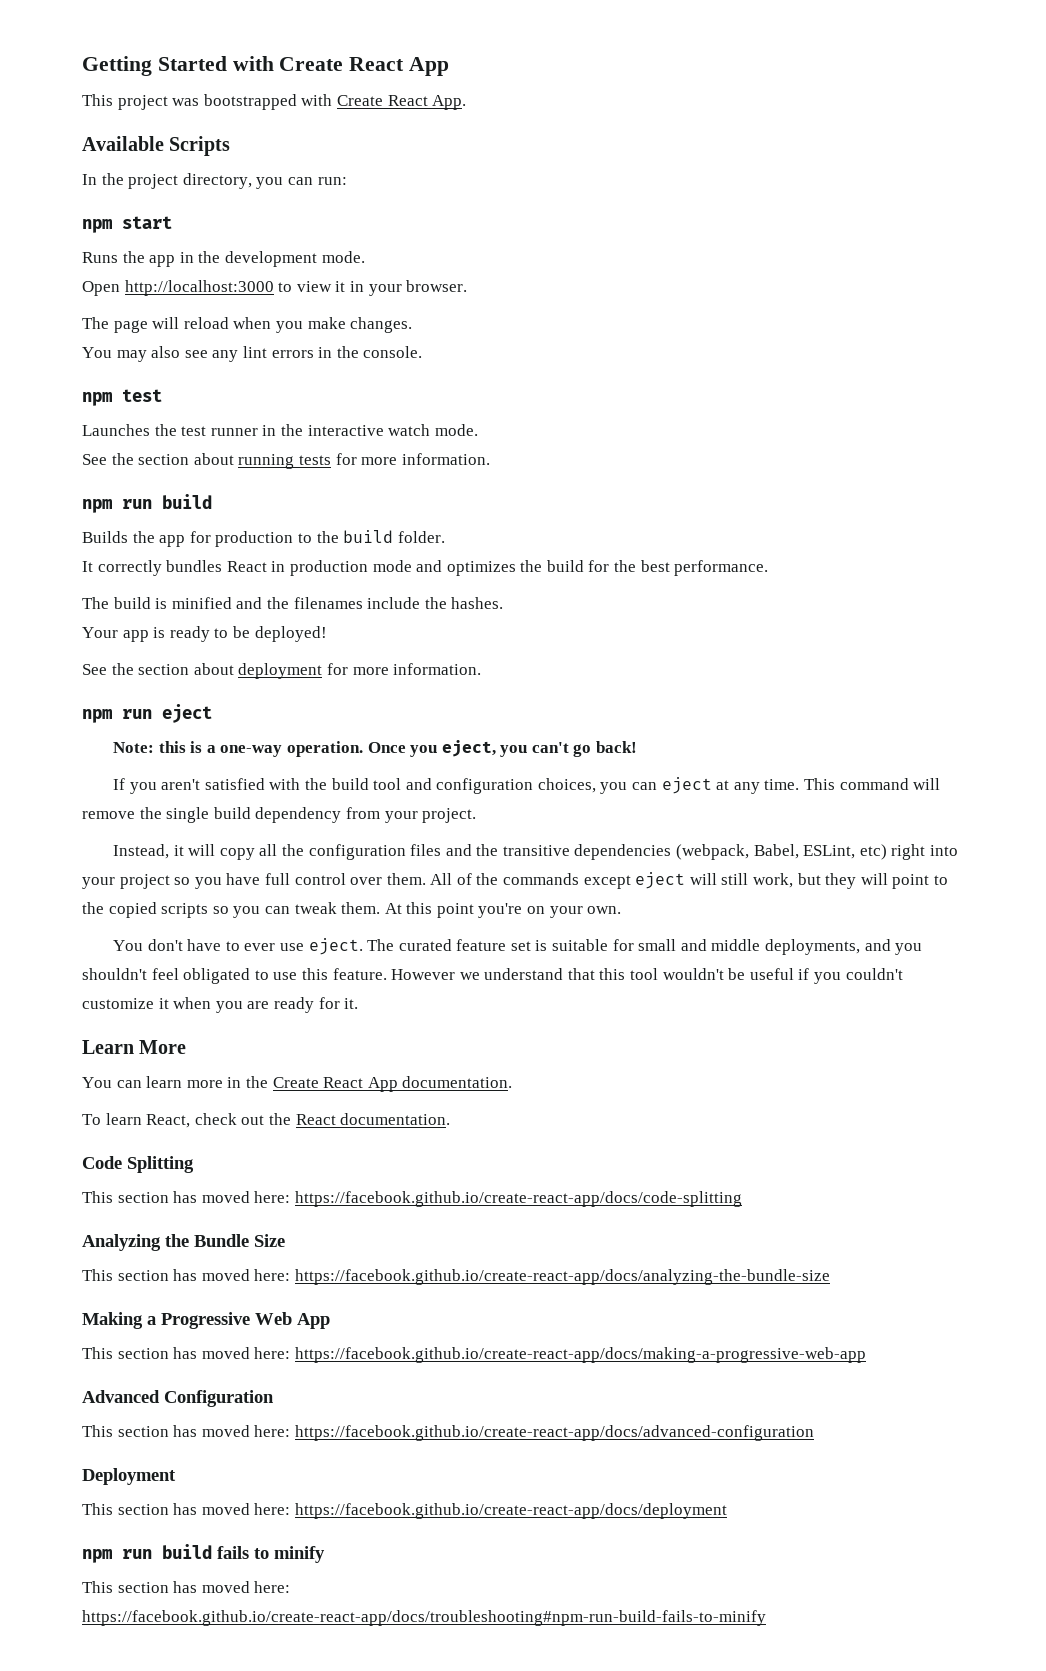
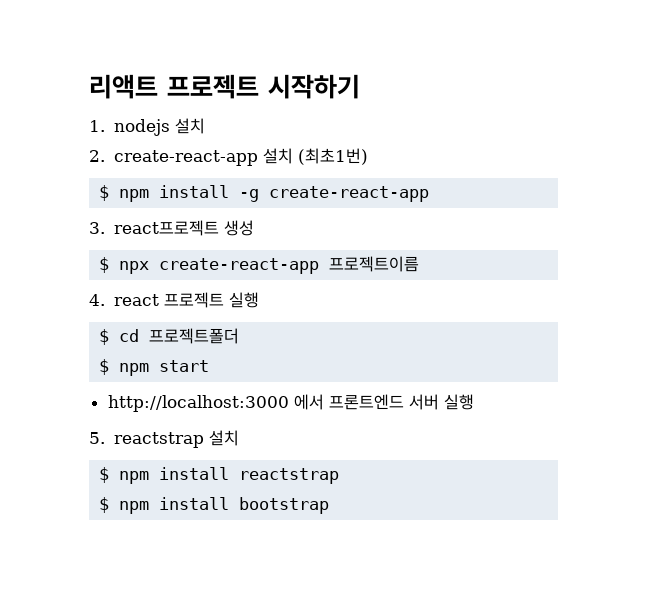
[82,56,450,76] [82,94,467,110] [82,136,231,156] [82,173,347,189] [82,216,172,233] [82,251,365,267] [82,280,468,296] [82,317,413,333] [82,346,423,362] [82,389,162,406] [82,424,478,436] [82,453,490,469] [82,494,212,513] [82,530,445,547] [82,560,769,576] [82,597,504,609] [82,626,327,642] [82,663,482,679] [82,704,212,723] [112,740,638,757] [112,777,941,794] [82,807,477,823] [112,844,959,860] [82,872,948,889] [82,902,622,918] [112,938,923,955] [82,968,903,984] [82,997,359,1013] [82,1040,187,1054] [82,1076,513,1092] [82,1113,451,1128] [82,1156,194,1173] [82,1191,742,1207] [82,1234,285,1251] [82,1269,830,1285] [82,1312,330,1329] [82,1347,866,1363] [82,1390,274,1407] [82,1425,814,1441] [82,1468,176,1485] [82,1503,727,1519] [82,1544,325,1563] [82,1581,291,1593] [82,1610,766,1626] Getting Started with Create React App // This project was bootstrapped with Create React App. // Available Scripts // In the project directory, you can run: // npm start // Runs the app in the development mode. // Open http://localhost:3000 to view it in your browser. // The page will reload when you make changes. // You may also see any lint errors in the console. // npm test // Launches the test runner in the interactive watch mode. // See the section about running tests for more information. // npm run build // Builds the app for production to the build folder. // It correctly bundles React in production mode and optimizes the build for the best performance. // The build is minified and the filenames include the hashes. // Your app is ready to be deployed! // See the section about deployment for more information. // npm run eject // Note: this is a one-way operation. Once you eject, you can't go back! // If you aren't satisfied with the build tool and configuration choices, you can eject at any time. This command will remove the single build dependency from your project. // Instead, it will copy all the configuration files and the transitive dependencies (webpack, Babel, ESLint, etc) right into your project so you have full control over them. All of the commands except eject will still work, but they will point to the copied scripts so you can tweak them. At this point you're on your own. // You don't have to ever use eject. The curated feature set is suitable for small and middle deployments, and you shouldn't feel obligated to use this feature. However we understand that this tool wouldn't be useful if you couldn't customize it when you are ready for it. // Learn More // You can learn more in the Create React App documentation. // To learn React, check out the React documentation. // Code Splitting // This section has moved here: https://facebook.github.io/create-react-app/docs/code-splitting // Analyzing the Bundle Size // This section has moved here: https://facebook.github.io/create-react-app/docs/analyzing-the-bundle-size // Making a Progressive Web App // This section has moved here: https://facebook.github.io/create-react-app/docs/making-a-progressive-web-app // Advanced Configuration // This section has moved here: https://facebook.github.io/create-react-app/docs/advanced-configuration // Deployment // This section has moved here: https://facebook.github.io/create-react-app/docs/deployment // npm run build fails to minify // This section has moved here: https://facebook.github.io/create-react-app/docs/troubleshooting#npm-run-build-fails-to-minify -> [89,74,360,99] [89,118,205,136] [89,148,368,166] [99,185,430,202] [89,220,254,236] [99,256,420,274] [89,292,259,308] [99,328,240,345] [99,359,210,376] [107,394,474,412] [89,430,239,448] [99,467,340,484] [99,497,330,514] 리액트 프로젝트 시작하기 // 1. nodejs 설치 // 2. create-react-app 설치 (최초1번) // $ npm install -g create-react-app // 3. react프로젝트 생성 // $ npx create-react-app 프로젝트이름 // 4. react 프로젝트 실행 // $ cd 프로젝트폴더 // $ npm start // http://localhost:3000 에서 프론트엔드 서버 실행 // 5. reactstrap 설치 // $ npm install reactstrap // $ npm install bootstrap

